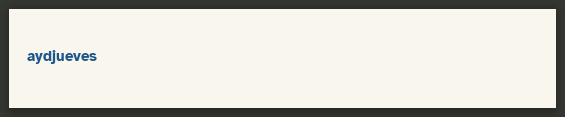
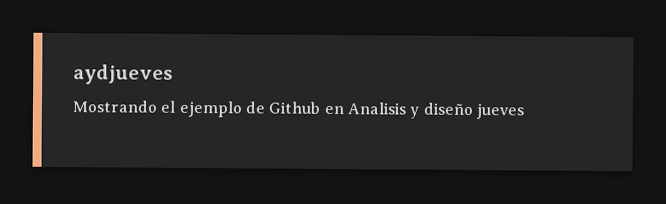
(97, 57) none -> [72,100,524,120] // Mostrando el ejemplo de Github en Analisis y diseño jueves

